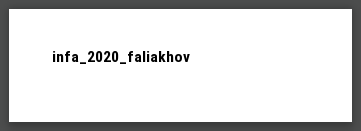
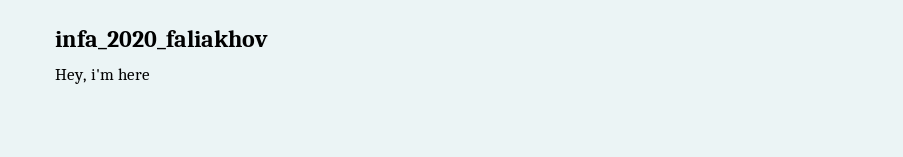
(190, 57) none -> [55,68,151,84] // Hey, i'm here

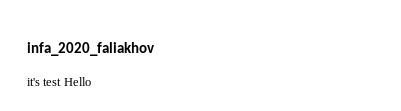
[55,68,151,84] Hey, i'm here -> [27,77,91,86] it's test Hello

